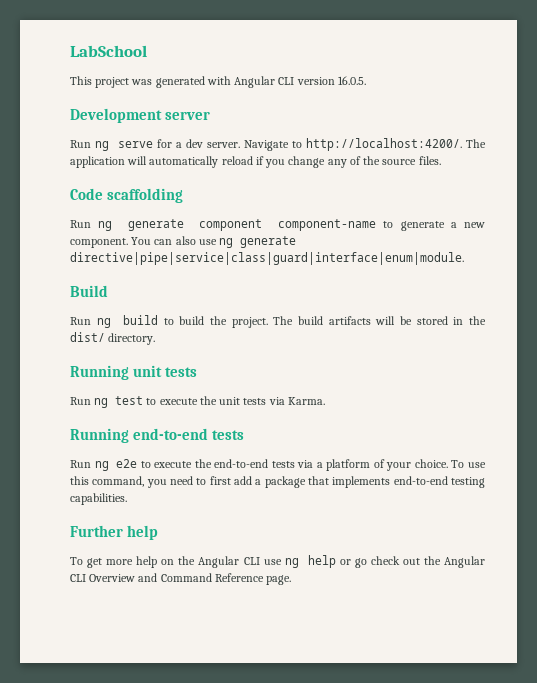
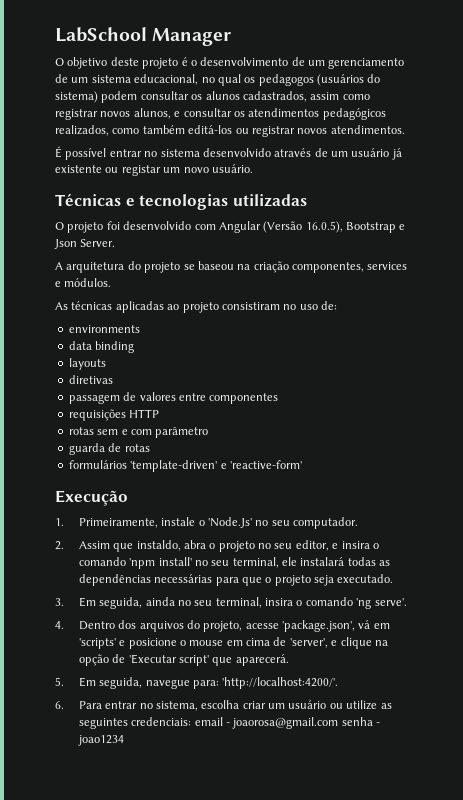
[70,76,366,88] [70,108,211,123] [70,138,486,151] [70,156,441,168] [70,188,184,203] [70,219,486,231] [70,236,297,248] [70,252,464,265] [70,285,108,297] [70,315,487,328] [70,332,156,345] [70,365,198,380] [70,396,325,408] [70,428,245,443] [70,459,487,471] [70,476,485,488] [70,493,127,505] [70,525,159,540] [70,555,486,568] [70,573,292,585] // This project was generated with Angular CLI version 16.0.5. // Development server // Run ng serve for a dev server. Navigate to http://localhost:4200/. The application will automatically reload if you change any of the source files. // Code scaffolding // Run ng generate component component-name to generate a new component. You can also use ng generate directive|pipe|service|class|guard|interface|enum|module. // Build // Run ng build to build the project. The build artifacts will be stored in the dist/ directory. // Running unit tests // Run ng test to execute the unit tests via Karma. // Running end-to-end tests // Run ng e2e to execute the end-to-end tests via a platform of your choice. To use this command, you need to first add a package that implements end-to-end testing capabilities. // Further help // To get more help on the Angular CLI use ng help or go check out the Angular CLI Overview and Command Reference page. -> [152,28,232,46] [55,57,405,69] [55,74,381,86] [55,91,370,103] [55,108,386,120] [55,125,405,137] [55,146,402,160] [55,164,253,176] [55,193,307,210] [55,221,406,233] [54,239,116,249] [55,261,408,273] [55,278,112,287] [55,301,337,313] [68,325,140,333] [68,341,135,353] [68,358,106,370] [68,375,113,384] [68,392,279,404] [68,409,160,421] [68,427,209,438] [68,443,150,455] [68,460,302,472] [55,490,128,506] [55,517,359,529] [55,540,379,552] [78,557,391,569] [78,574,394,586] [55,597,407,609] [55,620,390,632] [78,637,388,649] [78,654,289,666] [55,677,339,689] [55,700,392,711] [78,717,381,729] [77,735,124,746] Manager // O objetivo deste projeto é o desenvolvimento de um gerenciamento de um sistema educacional, no qual os pedagogos (usuários do sistema) podem consultar os alunos cadastrados, assim como registrar novos alunos, e consultar os atendimentos pedagógicos realizados, como também editá-los ou registrar novos atendimentos. // É possível entrar no sistema desenvolvido através de um usuário já existente ou registar um novo usuário. // Técnicas e tecnologias utilizadas // O projeto foi desenvolvido com Angular (Versão 16.0.5), Bootstrap e Json Server. // A arquitetura do projeto se baseou na criação componentes, services e módulos. // As técnicas aplicadas ao projeto consistiram no uso de: // environments // data binding // layouts // diretivas // passagem de valores entre componentes // requisições HTTP // rotas sem e com parâmetro // guarda de rotas // formulários 'template-driven' e 'reactive-form' // Execução // 1. Primeiramente, instale o 'Node.Js' no seu computador. // 2. Assim que instaldo, abra o projeto no seu editor, e insira o comando 'npm install' no seu terminal, ele instalará todas as dependências necessárias para que o projeto seja executado. // 3. Em seguida, ainda no seu terminal, insira o comando 'ng serve'. // 4. Dentro dos arquivos do projeto, acesse 'package.json', vá em 'scripts' e posicione o mouse em cima de 'server', e clique na opção de 'Executar script' que aparecerá. // 5. Em seguida, navegue para: 'http://localhost:4200/'. // 6. Para entrar no sistema, escolha criar um usuário ou utilize as seguintes credenciais: email - joaorosa@gmail.com senha - joao1234

